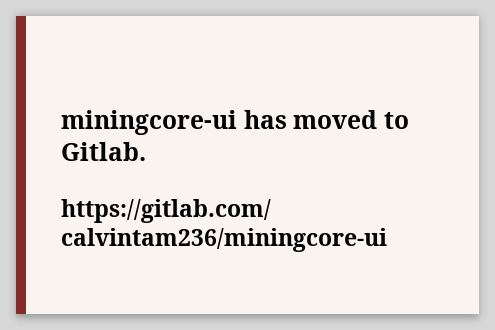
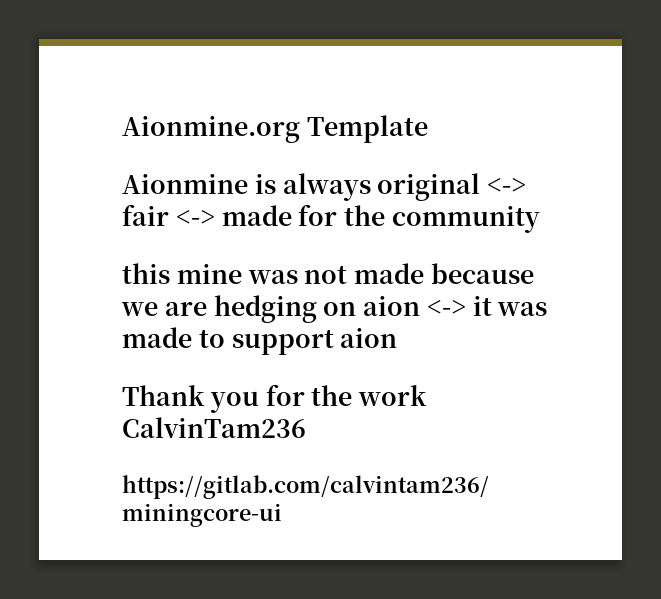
[61,110,409,135] [61,142,146,161] miningcore-ui has moved to Gitlab. -> [122,115,428,143] [122,173,526,201] [122,204,540,233] [122,263,534,284] [121,295,548,323] [122,327,398,355] [122,384,427,413] [122,417,306,438] Aionmine.org Template // Aionmine is always original <-> fair <-> made for the community // this mine was not made because we are hedging on aion <-> it was made to support aion // Thank you for the work CalvinTam236

